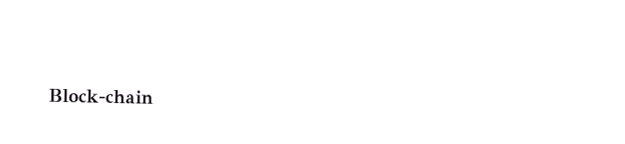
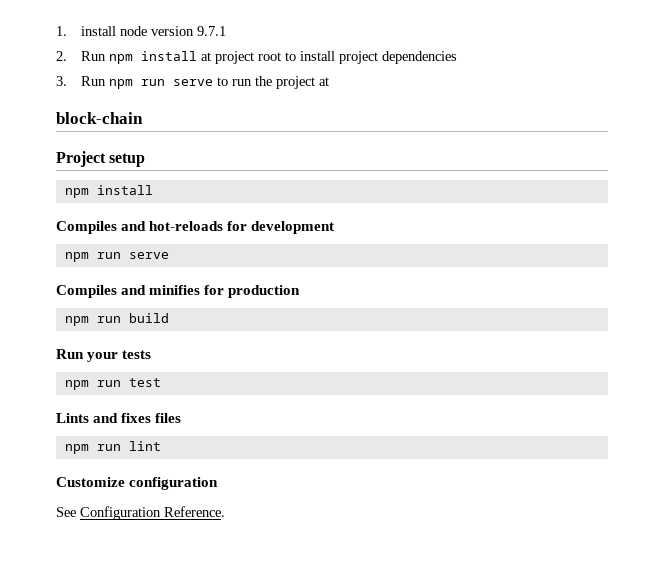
[48,88,154,104] Block-chain -> [56,26,227,36] [56,51,458,64] [56,76,330,89] [56,112,143,124] [56,151,146,167] [64,185,153,198] [56,221,335,234] [64,252,169,262] [56,285,301,298] [64,313,169,326] [56,349,152,362] [64,378,161,390] [56,413,182,423] [64,441,161,454] [56,477,219,490] [56,506,225,520] 1. install node version 9.7.1 // 2. Run npm install at project root to install project dependencies // 3. Run npm run serve to run the project at // block-chain // Project setup // npm install // Compiles and hot-reloads for development // npm run serve // Compiles and minifies for production // npm run build // Run your tests // npm run test // Lints and fixes files // npm run lint // Customize configuration // See Configuration Reference.

